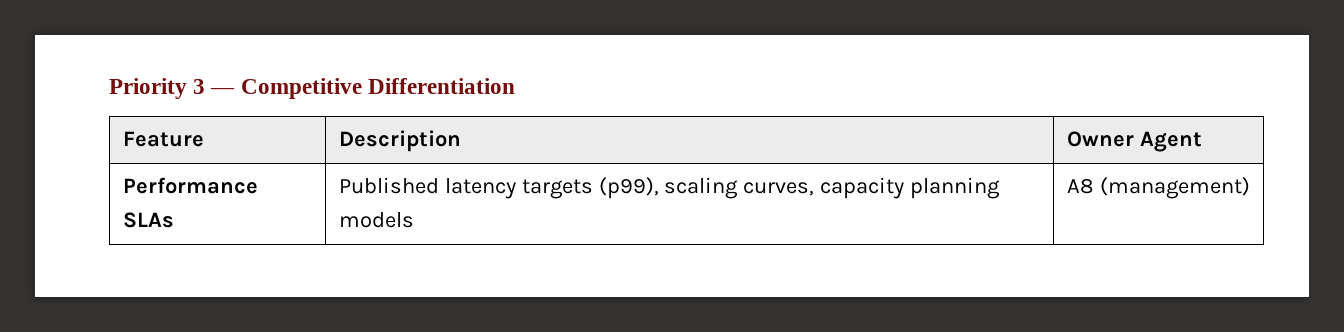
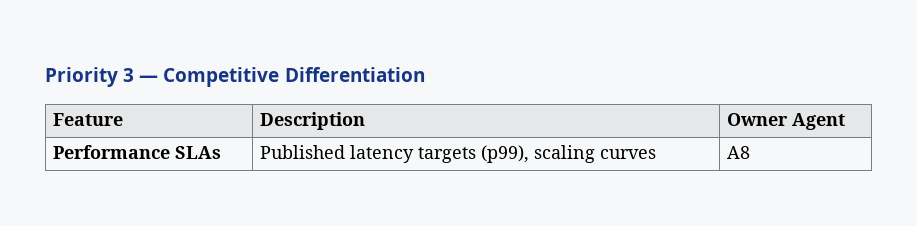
[743,177,1001,199] [338,212,414,228] curves, capacity planning models -> [599,149,656,159] curves
[1099,177,1250,199] (management) -> (750, 152) none

